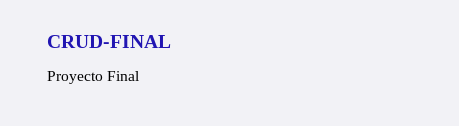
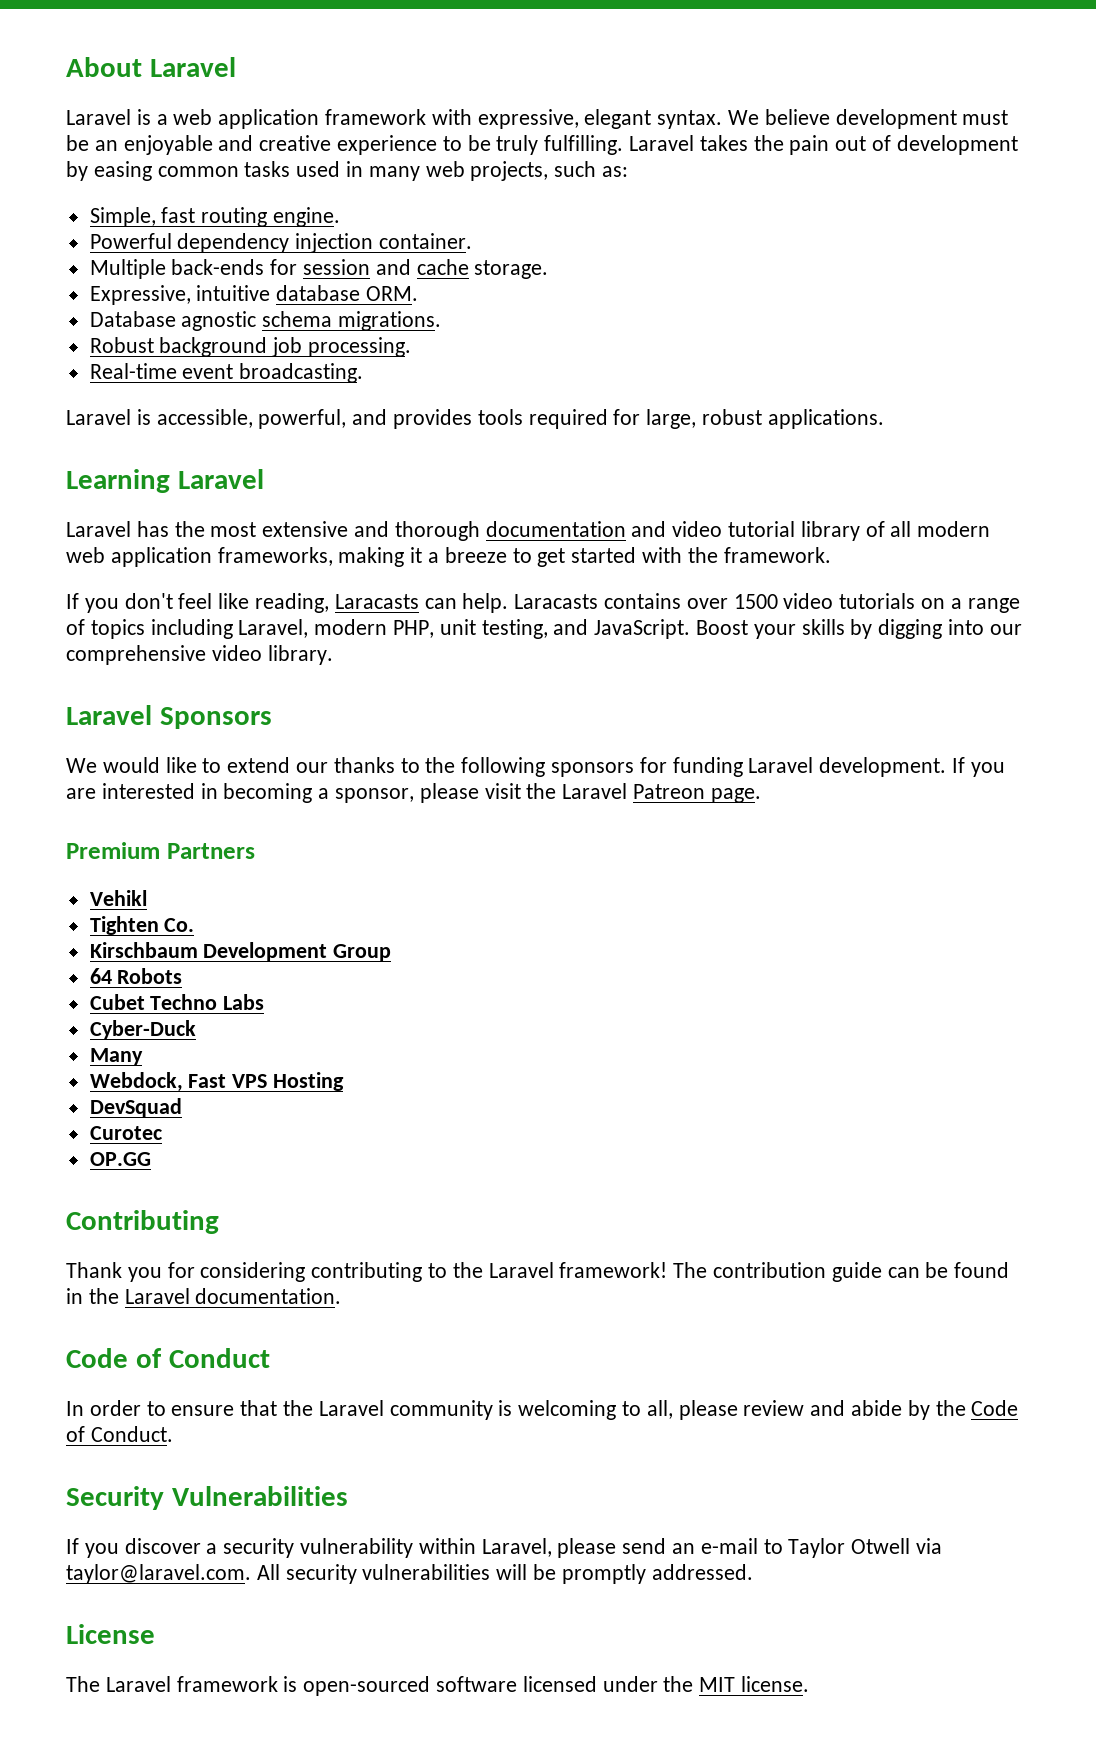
[47,35,171,48] [47,71,140,84] CRUD-FINAL // Proyecto Final -> [66,57,236,77] [66,109,1009,129] [66,135,1018,155] [66,161,629,181] [89,207,341,227] [89,233,473,253] [89,259,549,279] [89,285,419,305] [89,311,442,331] [89,337,412,357] [89,363,364,383] [66,409,884,429] [66,469,264,493] [66,521,991,541] [66,547,831,567] [66,593,1020,613] [66,619,1022,639] [66,645,333,665] [66,705,272,729] [66,757,1005,777] [66,783,761,803] [66,842,255,859] [89,890,147,906] [89,916,195,935] [89,942,392,961] [89,968,183,984] [89,994,265,1010] [89,1020,196,1039] [89,1048,143,1065] [89,1072,345,1092] [89,1098,182,1117] [89,1126,162,1140] [89,1152,151,1166] [66,1210,219,1234] [66,1262,1010,1282] [66,1288,342,1304] [66,1348,270,1368] [66,1400,1019,1420] [66,1426,173,1442] [66,1486,348,1510] [66,1538,943,1558] [66,1564,753,1584] [66,1624,155,1644] [66,1676,810,1696] About Laravel // Laravel is a web application framework with expressive, elegant syntax. We believe development must be an enjoyable and creative experience to be truly fulfilling. Laravel takes the pain out of development by easing common tasks used in many web projects, such as: // Simple, fast routing engine. // Powerful dependency injection container. // Multiple back-ends for session and cache storage. // Expressive, intuitive database ORM. // Database agnostic schema migrations. // Robust background job processing. // Real-time event broadcasting. // Laravel is accessible, powerful, and provides tools required for large, robust applications. // Learning Laravel // Laravel has the most extensive and thorough documentation and video tutorial library of all modern web application frameworks, making it a breeze to get started with the framework. // If you don't feel like reading, Laracasts can help. Laracasts contains over 1500 video tutorials on a range of topics including Laravel, modern PHP, unit testing, and JavaScript. Boost your skills by digging into our comprehensive video library. // Laravel Sponsors // We would like to extend our thanks to the following sponsors for funding Laravel development. If you are interested in becoming a sponsor, please visit the Laravel Patreon page. // Premium Partners // Vehikl // Tighten Co. // Kirschbaum Development Group // 64 Robots // Cubet Techno Labs // Cyber-Duck // Many // Webdock, Fast VPS Hosting // DevSquad // Curotec // OP.GG // Contributing // Thank you for considering contributing to the Laravel framework! The contribution guide can be found in the Laravel documentation. // Code of Conduct // In order to ensure that the Laravel community is welcoming to all, please review and abide by the Code of Conduct. // Security Vulnerabilities // If you discover a security vulnerability within Laravel, please send an e-mail to Taylor Otwell via taylor@laravel.com. All security vulnerabilities will be promptly addressed. // License // The Laravel framework is open-sourced software licensed under the MIT license.

